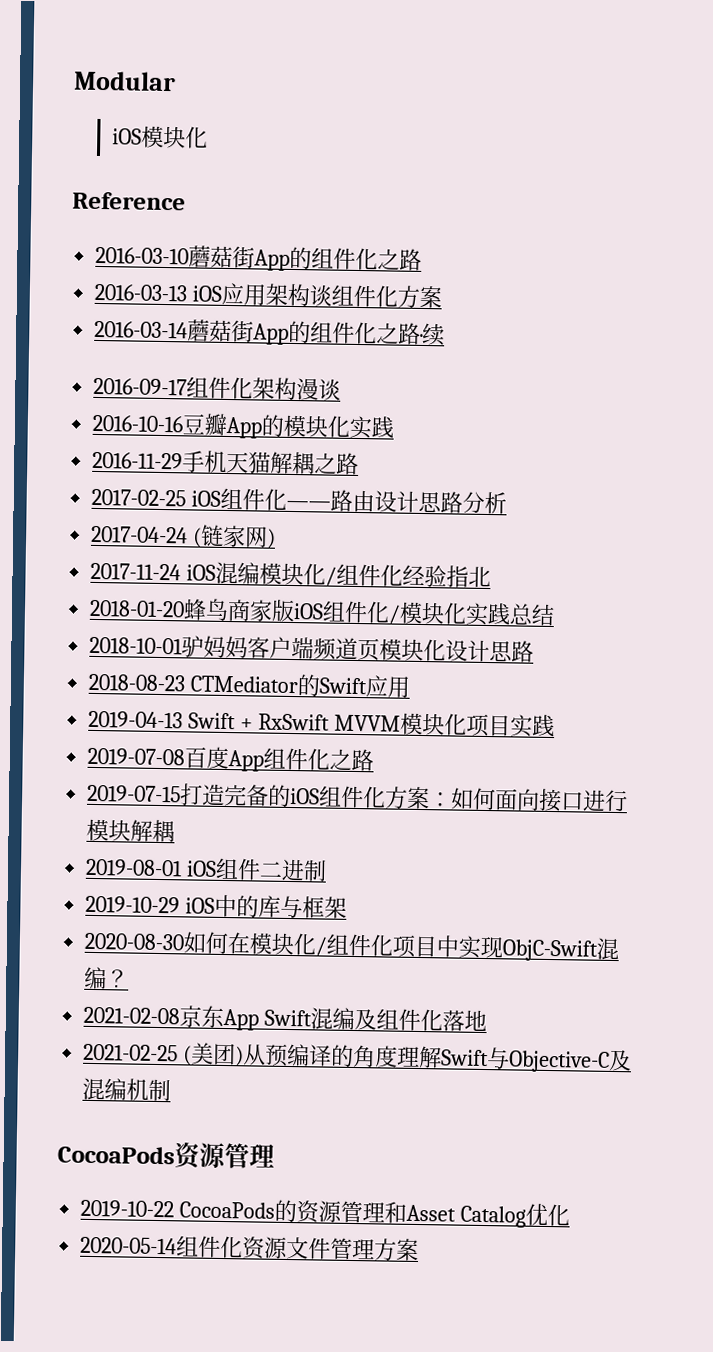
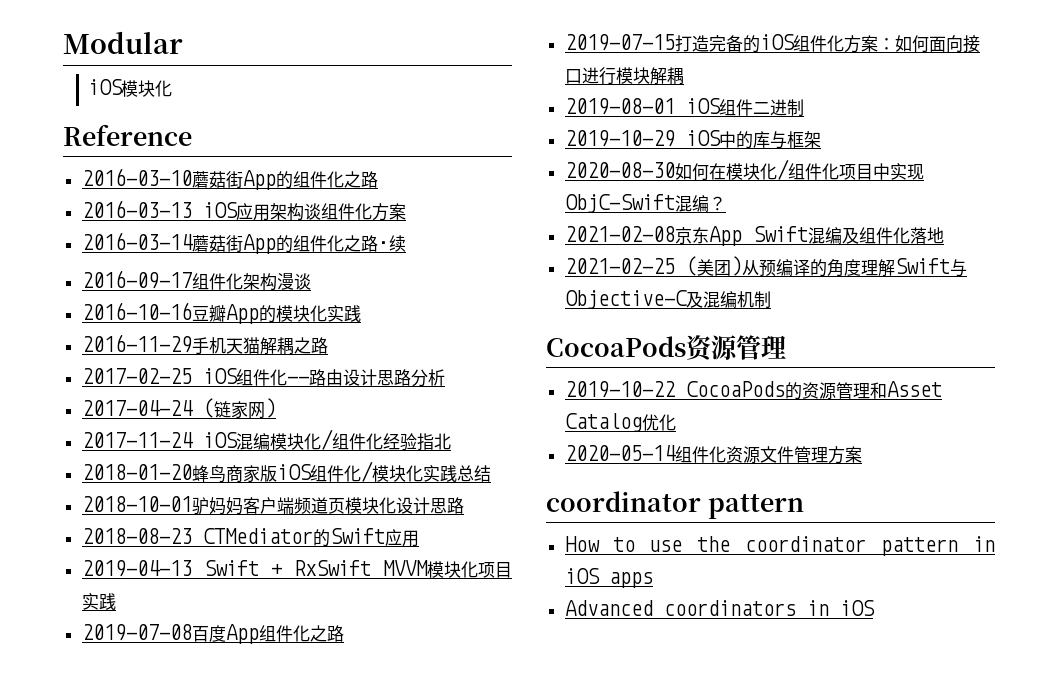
(420, 1250) none -> [546,491,804,519] [564,536,995,556] [564,568,653,588] [564,600,875,616] // coordinator pattern // How to use the coordinator pattern in iOS apps // Advanced coordinators in iOS

